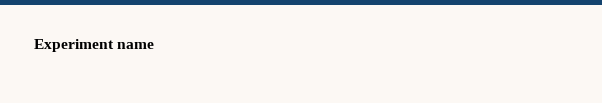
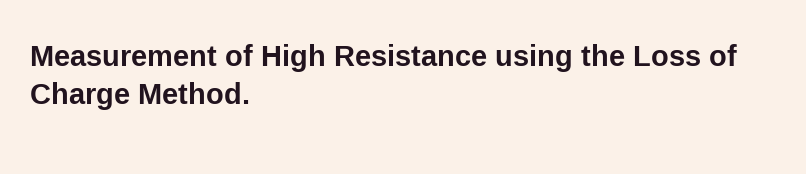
[34,39,155,52] Experiment name -> [30,44,737,72] [30,82,250,110] Measurement of High Resistance using the Loss of Charge Method.

